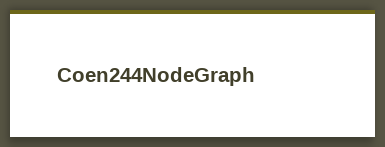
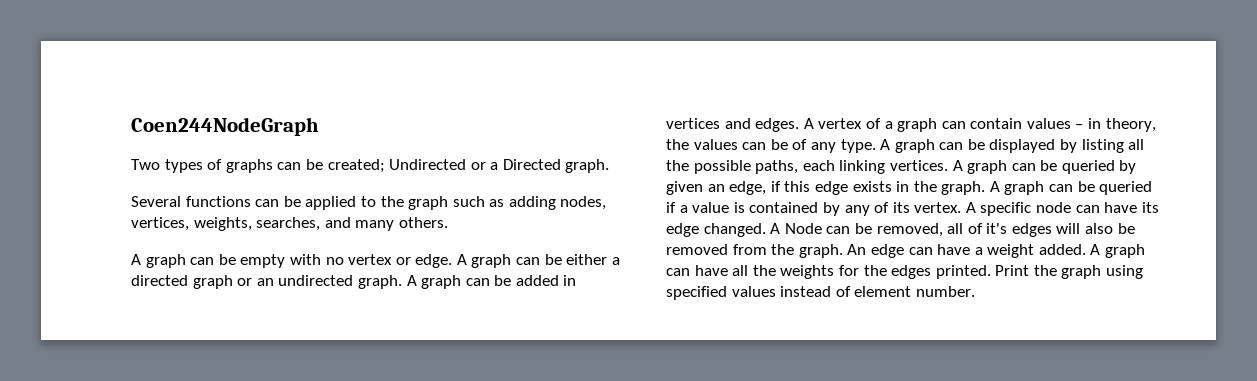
(255, 76) none -> [131,159,610,173] [131,196,607,210] [131,217,448,231] [131,254,620,268] [131,275,577,289] [666,118,1156,132] [666,139,1145,153] [666,160,1137,174] [666,181,1153,195] [666,202,1159,216] [666,223,1135,237] [666,244,1146,258] [666,265,1144,279] [666,286,975,300] // Two types of graphs can be created; Undirected or a Directed graph. // Several functions can be applied to the graph such as adding nodes, vertices, weights, searches, and many others. // A graph can be empty with no vertex or edge. A graph can be either a directed graph or an undirected graph. A graph can be added in vertices and edges. A vertex of a graph can contain values – in theory, the values can be of any type. A graph can be displayed by listing all the possible paths, each linking vertices. A graph can be queried by given an edge, if this edge exists in the graph. A graph can be queried if a value is contained by any of its vertex. A specific node can have its edge changed. A Node can be removed, all of it's edges will also be removed from the graph. An edge can have a weight added. A graph can have all the weights for the edges printed. Print the graph using specified values instead of element number.

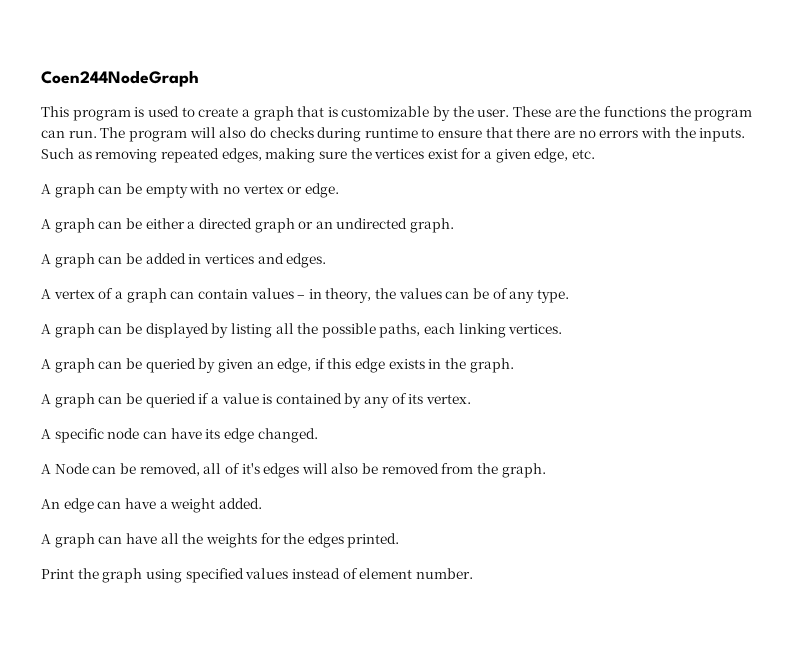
[131,159,610,173] [131,196,607,210] [131,217,448,231] Two types of graphs can be created; Undirected or a Directed graph. // Several functions can be applied to the graph such as adding nodes, vertices, weights, searches, and many others. -> [41,106,753,121] [41,127,746,142] [41,148,596,163] This program is used to create a graph that is customizable by the user. These are the functions the program can run. The program will also do checks during runtime to ensure that there are no errors with the inputs. Such as removing repeated edges, making sure the vertices exist for a given edge, etc.
(453, 261) none -> (339, 190) //
(402, 282) none -> (455, 225) //
(800, 125) none -> (327, 260) //
(876, 146) none -> (569, 296) //
(948, 165) none -> (563, 329) //
(986, 188) none -> (514, 365) //
(962, 207) none -> (472, 399) //
(766, 230) none -> (318, 435) //
(843, 251) none -> (546, 470) //
(1086, 249) none -> (262, 503) //
(991, 272) none -> (400, 540) //

